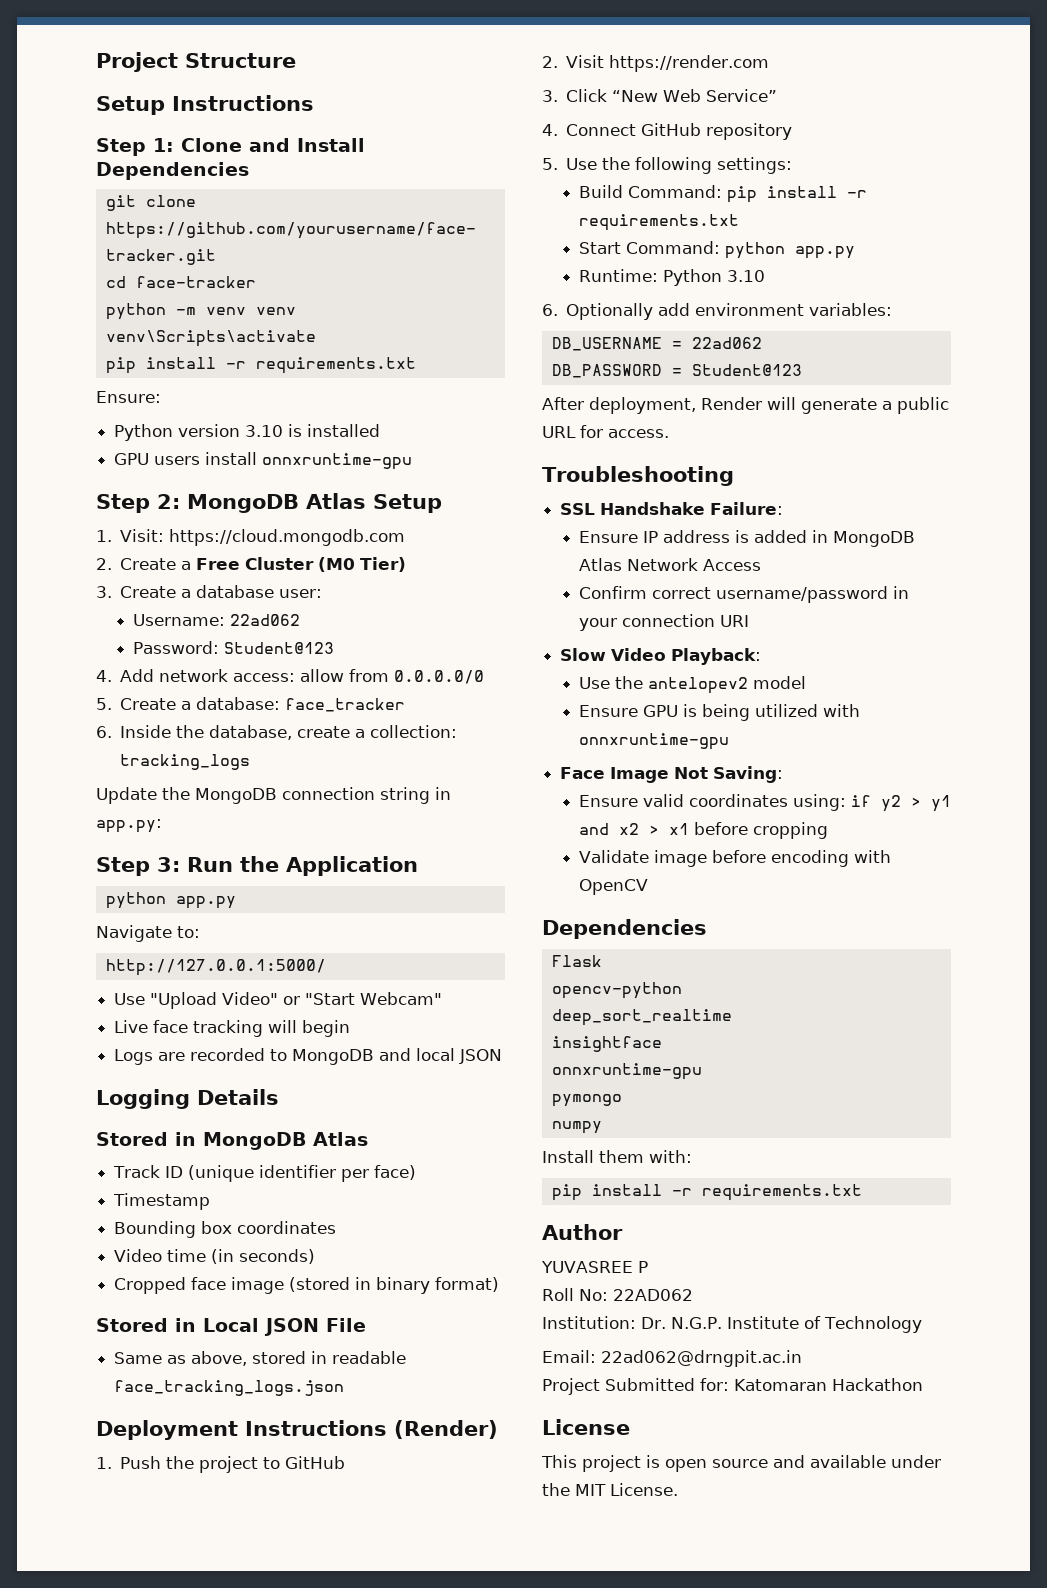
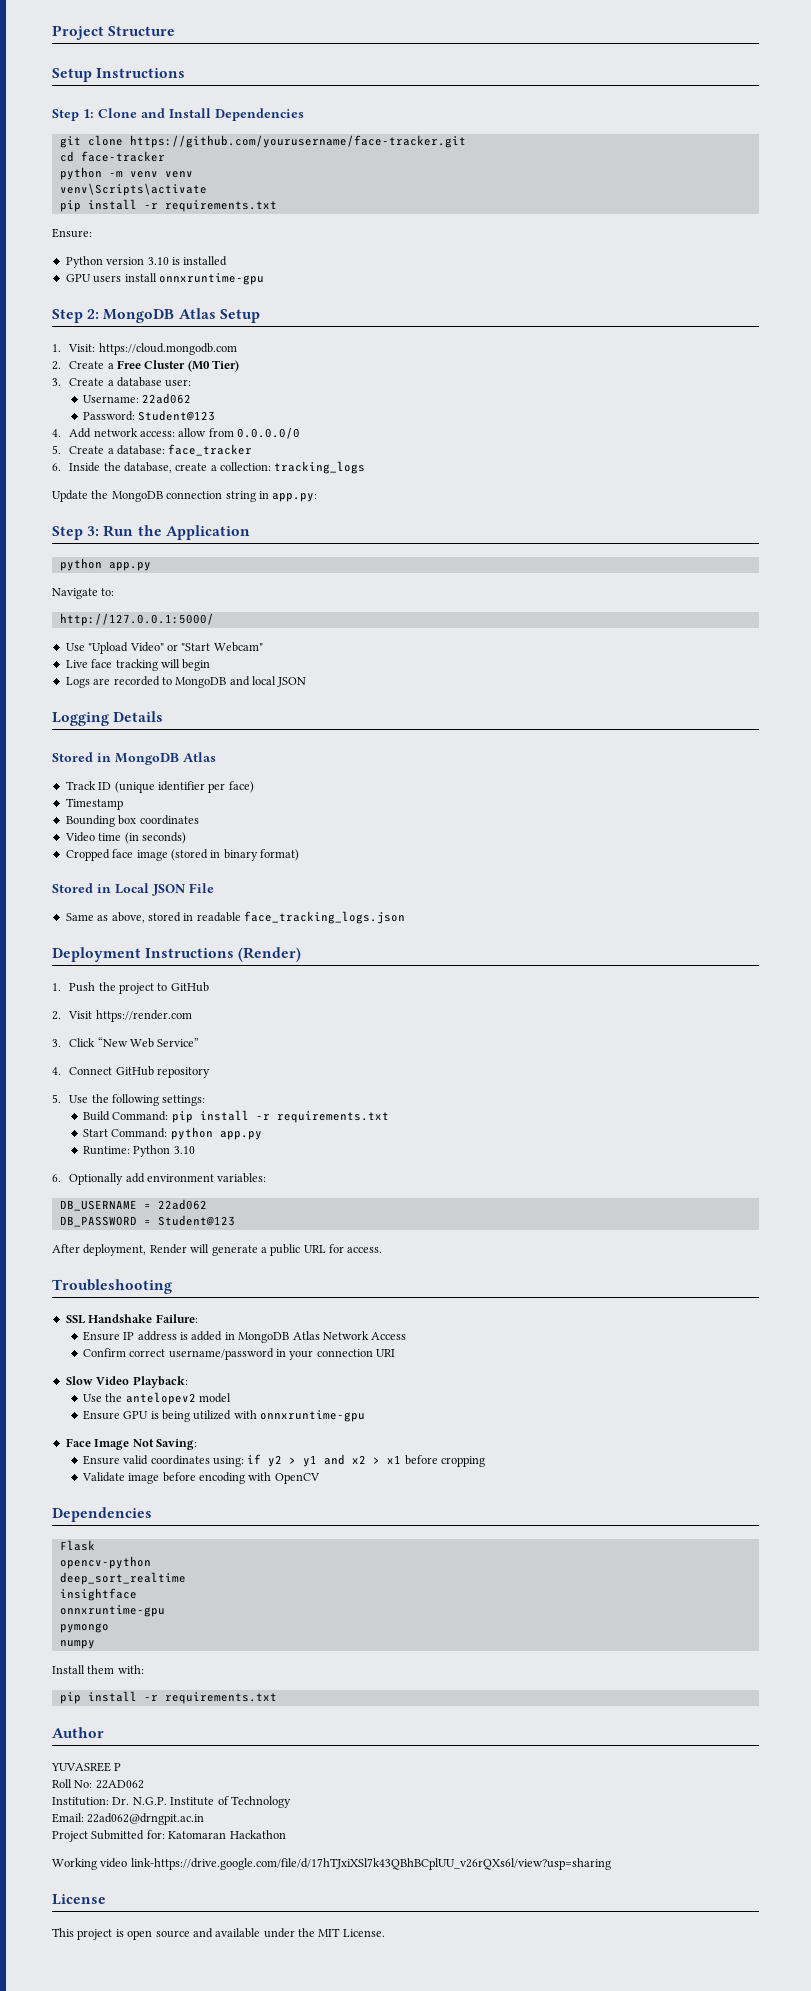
(923, 1384) none -> [52,1858,611,1870] // Working video link-https://drive.google.com/file/d/17hTJxiXSl7k43QBhBCplUU_v26rQXs6l/view?usp=sharing

